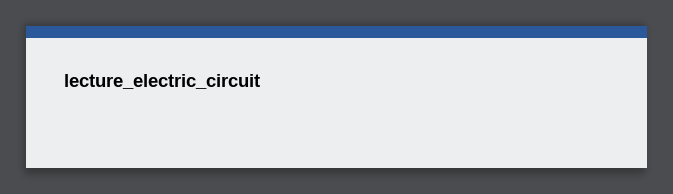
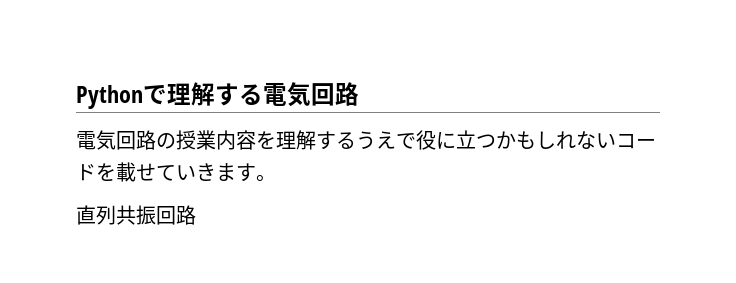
[64,74,260,89] lecture_electric_circuit -> [76,82,359,109] [76,130,656,150] [76,162,276,182] [76,205,196,225] Pythonで理解する電気回路 // 電気回路の授業内容を理解するうえで役に立つかもしれないコードを載せていきます。 // 直列共振回路

